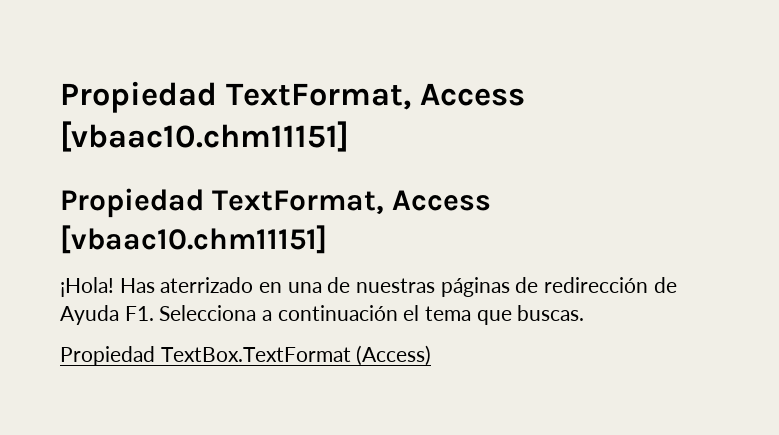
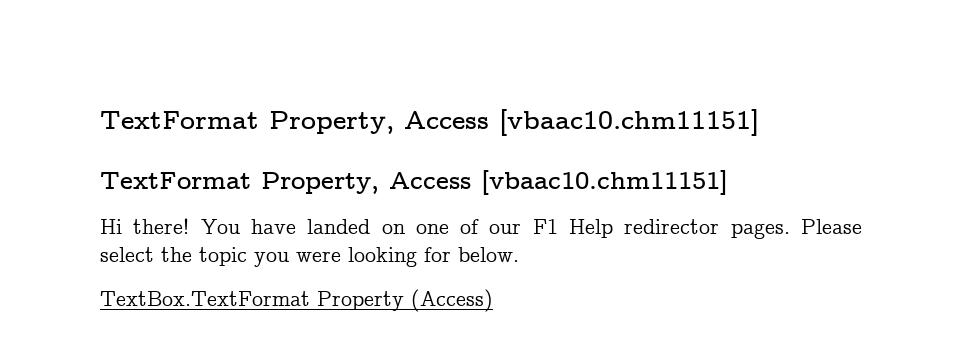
[60,81,525,113] [60,121,349,152] [60,188,492,218] [60,225,327,254] [60,277,677,297] [60,305,585,325] [60,346,351,366] Propiedad TextFormat, Access [vbaac10.chm11151] // Propiedad TextFormat, Access [vbaac10.chm11151] // ¡Hola! Has aterrizado en una de nuestras páginas de redirección de Ayuda F1. Selecciona a continuación el tema que buscas. // Propiedad TextBox.TextFormat -> [100,109,759,136] [100,170,728,195] [100,218,862,239] [100,247,519,267] [100,291,404,311] TextFormat Property, Access [vbaac10.chm11151] // TextFormat Property, Access [vbaac10.chm11151] // Hi there! You have landed on one of our F1 Help redirector pages. Please select the topic you were looking for below. // TextBox.TextFormat Property

